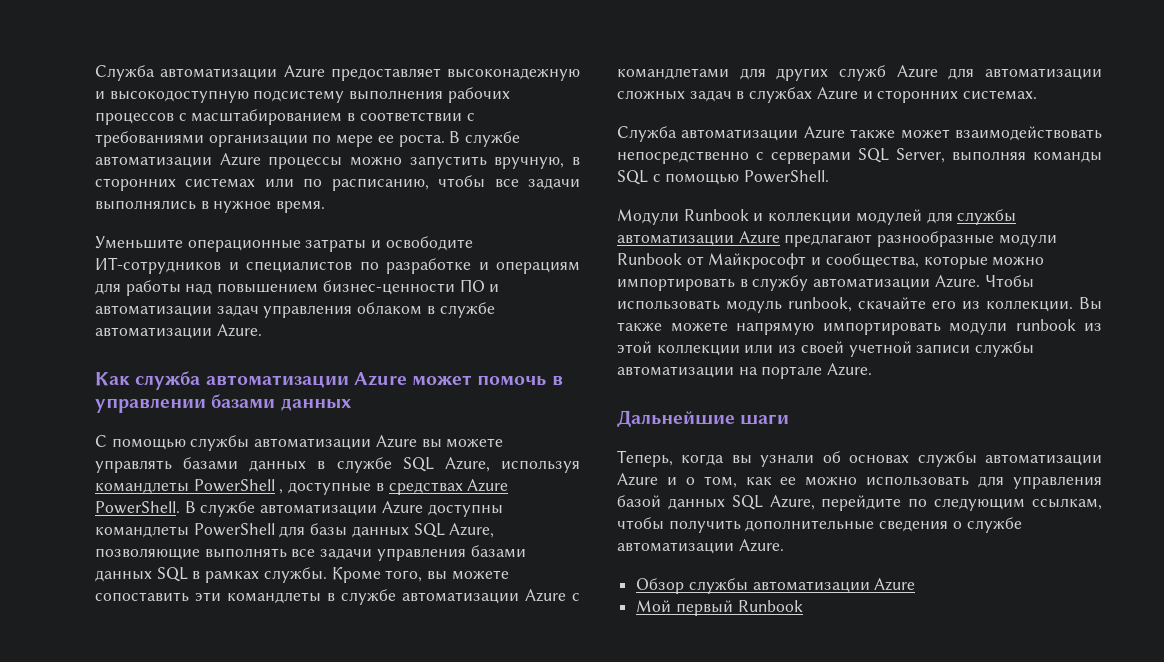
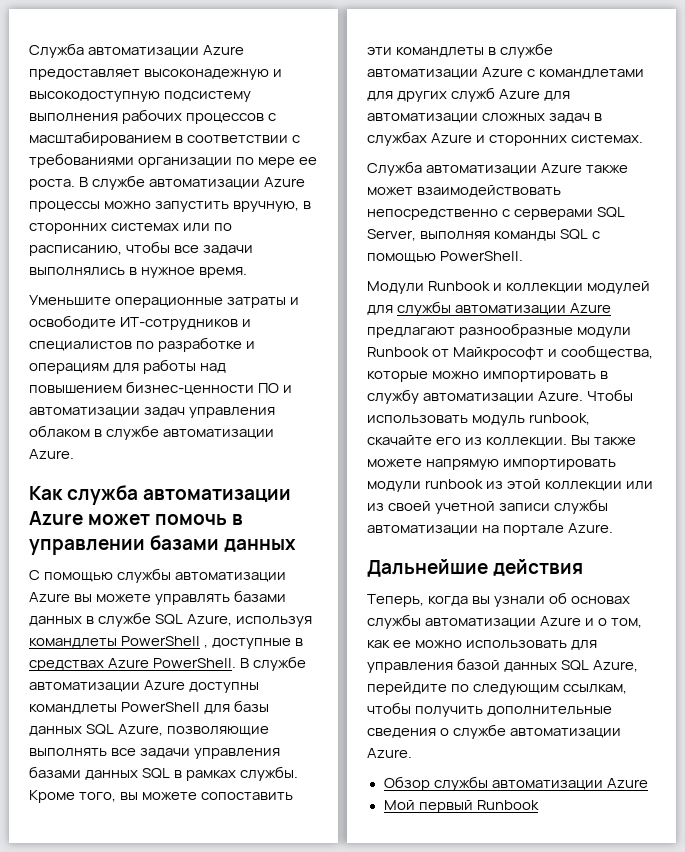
[740,414,790,425] шаги -> [493,559,584,576] действия

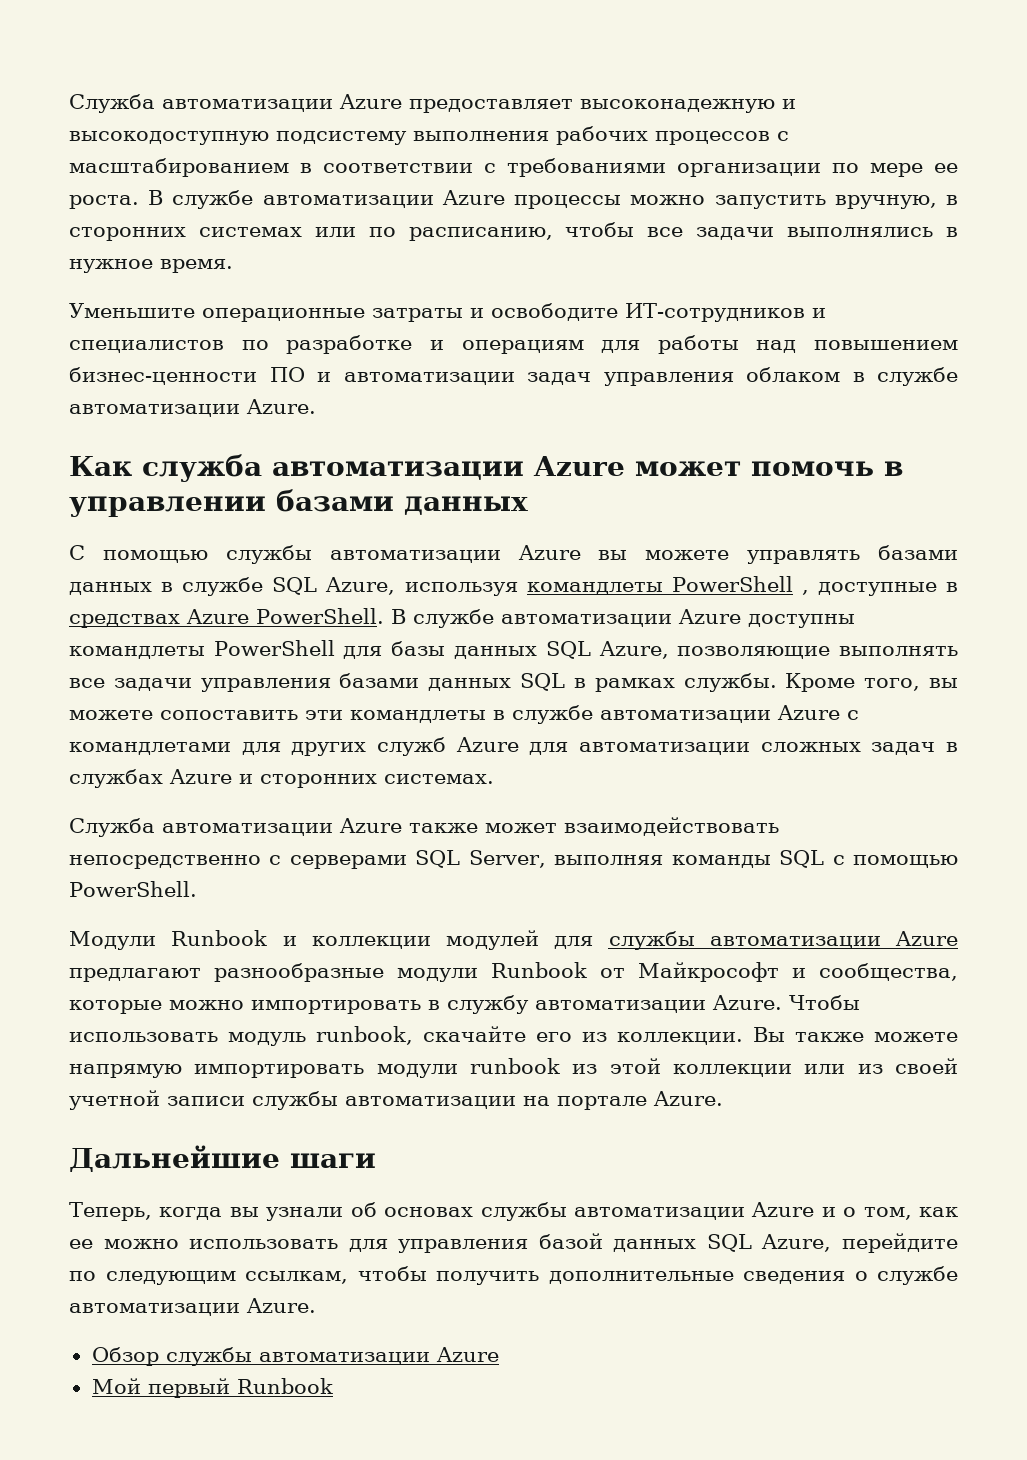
[493,559,584,576] действия -> [290,1153,376,1168] шаги

